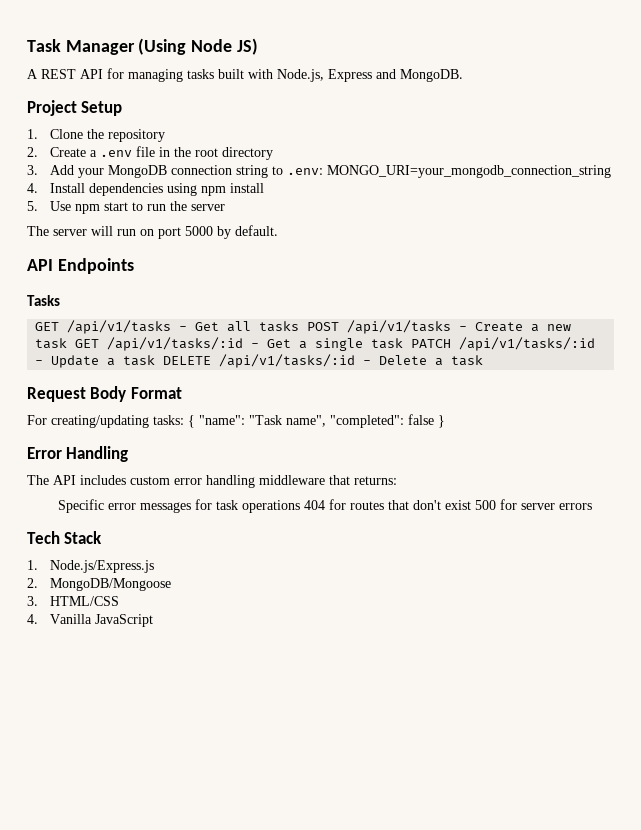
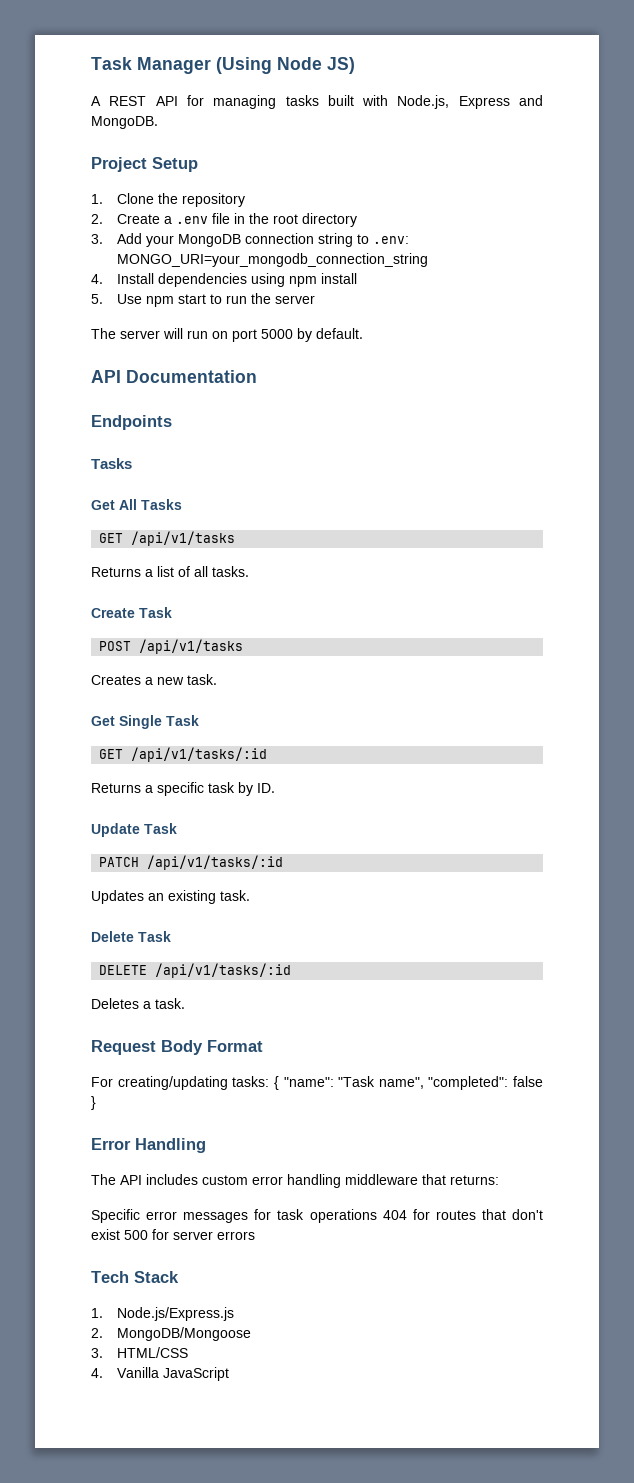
(53, 265) none -> [126,370,257,383] Documentation //
(60, 300) none -> [91,499,182,510] // Get All Tasks
[179,320,572,334] [35,337,596,351] [35,354,484,368] - Get all tasks POST /api/v1/tasks - Create a new task GET /api/v1/tasks/:id - Get a single task PATCH /api/v1/tasks/:id - Update a task DELETE /api/v1/tasks/:id - Delete a task -> [91,566,249,577] [91,607,172,618] [99,639,244,654] [91,674,217,685] [91,715,199,729] [99,747,268,762] [91,782,275,796] [91,823,177,837] [99,855,284,870] [91,890,250,904] [91,931,171,942] [99,963,292,978] [91,998,185,1009] // Returns a list of all tasks. // Create Task // POST /api/v1/tasks // Creates a new task. // Get Single Task // GET /api/v1/tasks/:id // Returns a specific task by ID. // Update Task // PATCH /api/v1/tasks/:id // Updates an existing task. // Delete Task // DELETE /api/v1/tasks/:id // Deletes a task.

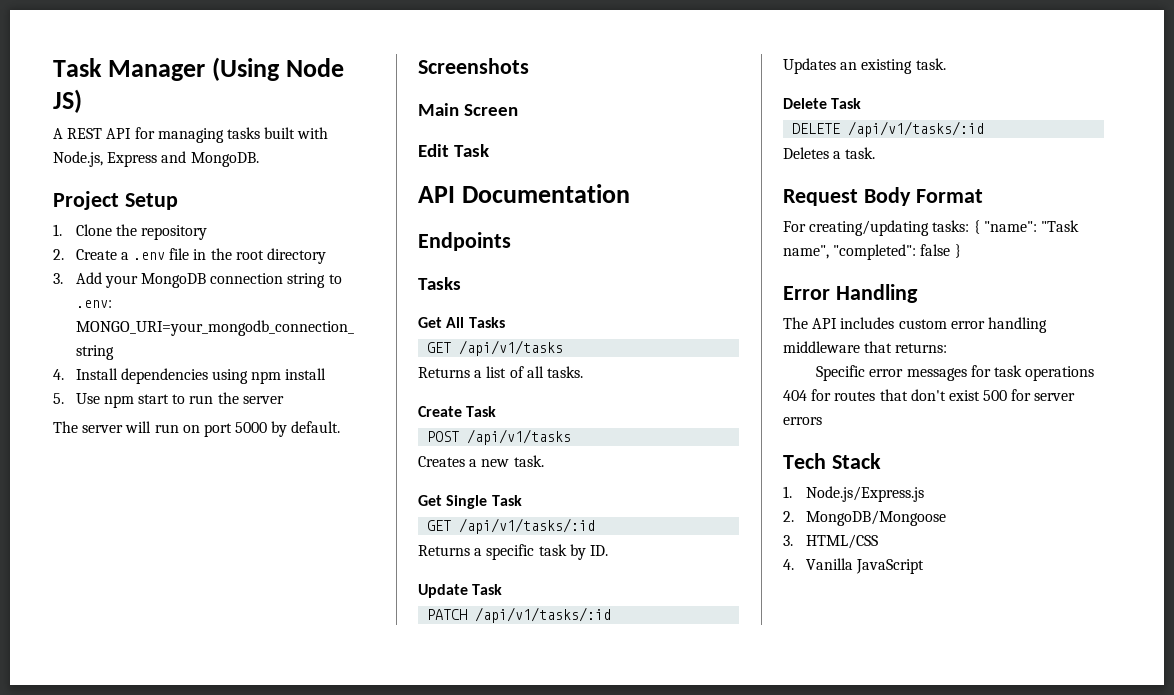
(363, 333) none -> [418,58,529,74] [418,103,519,116] [418,144,490,157] // Screenshots // Main Screen // Edit Task

